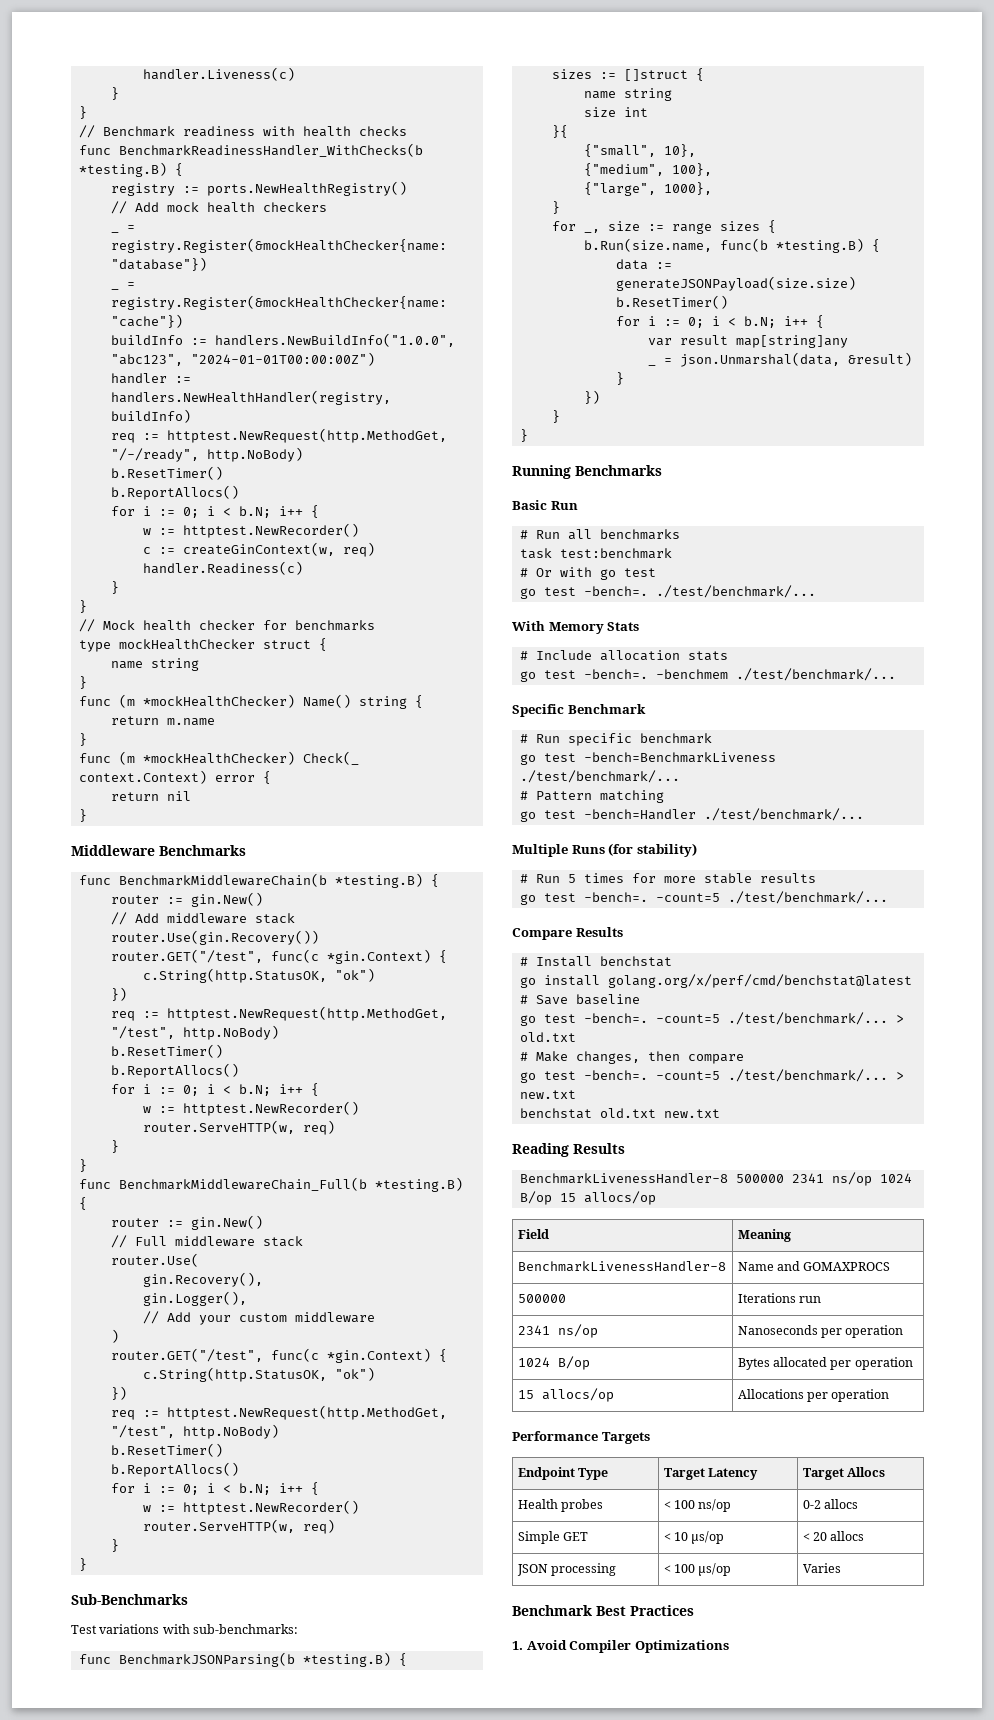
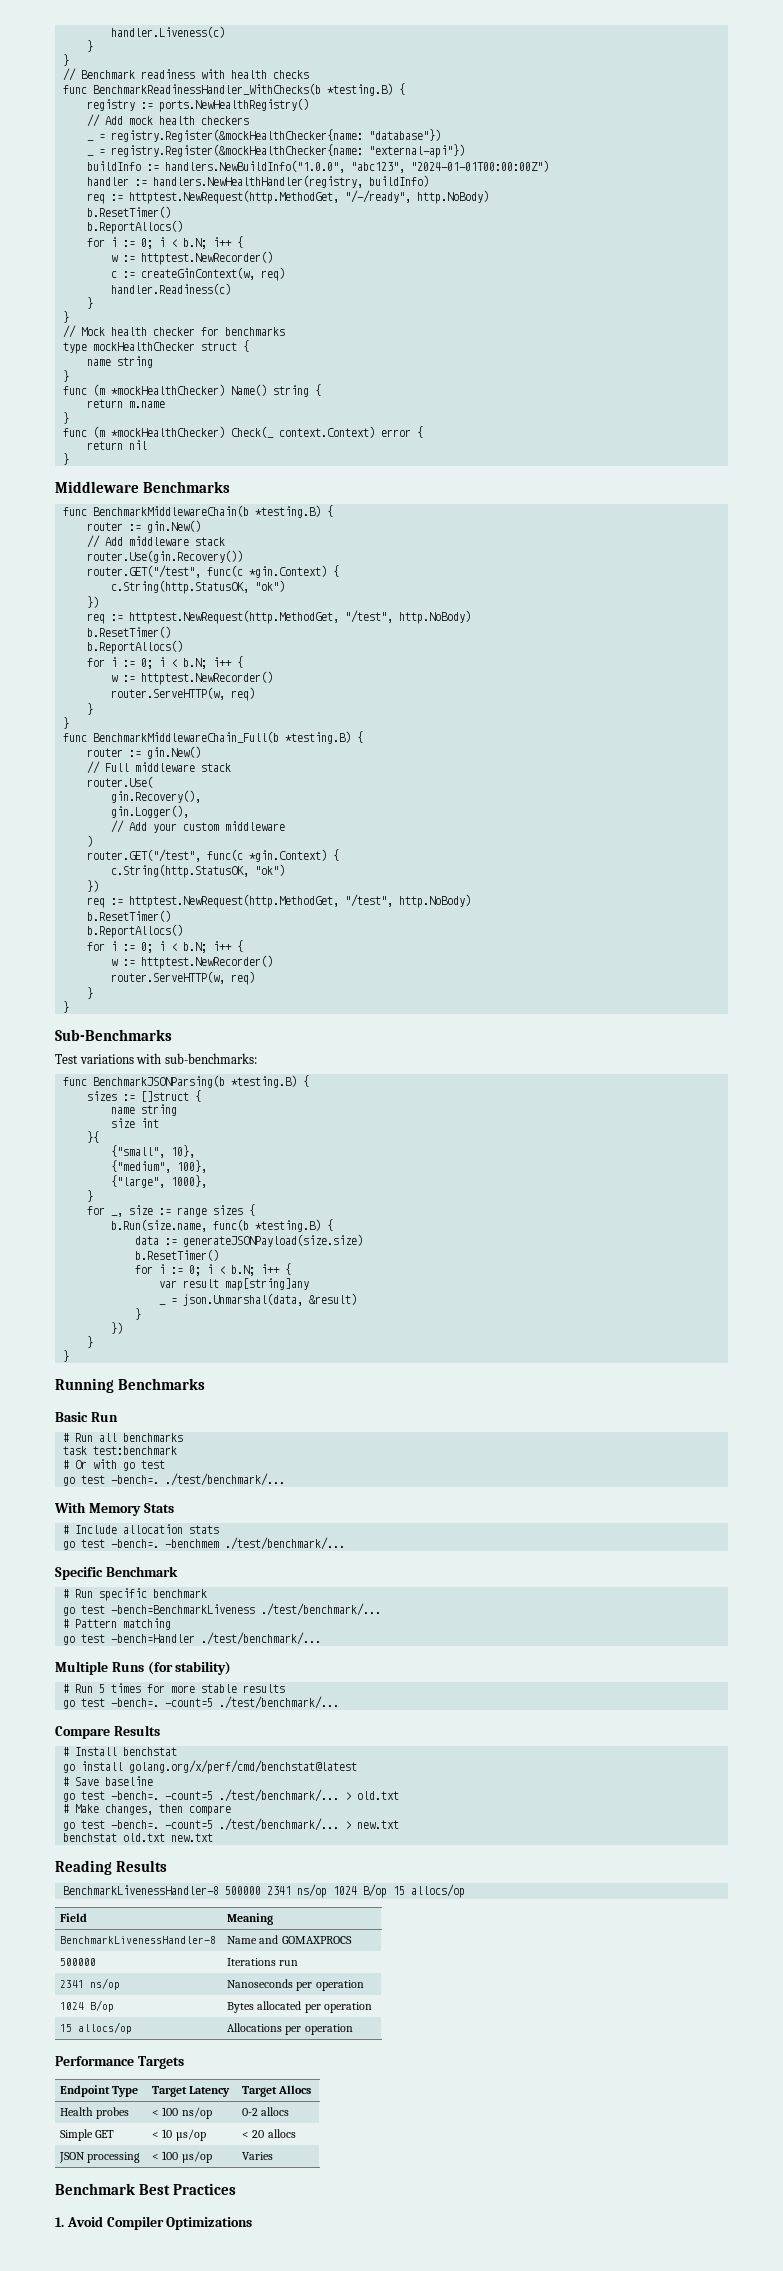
[110,314,183,328] "cache"}) -> [368,144,465,158] "external-api"})

